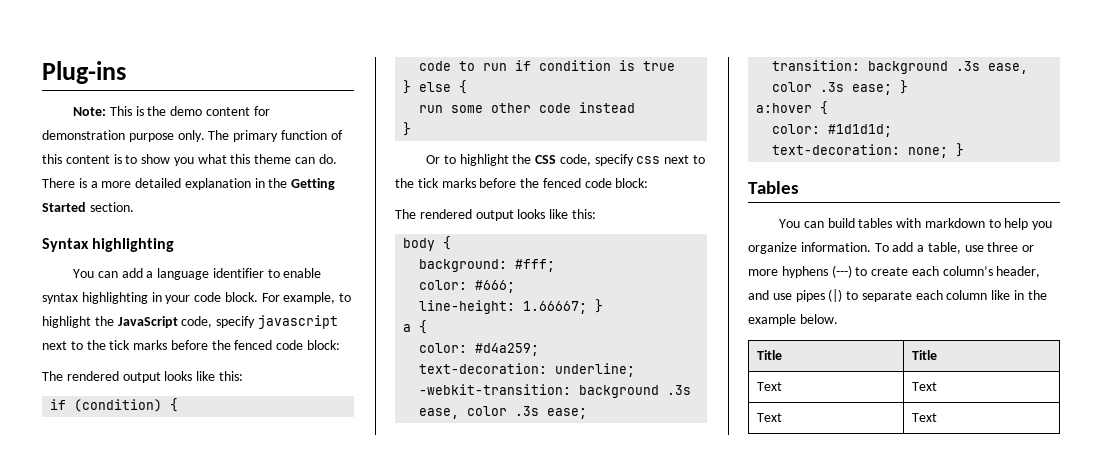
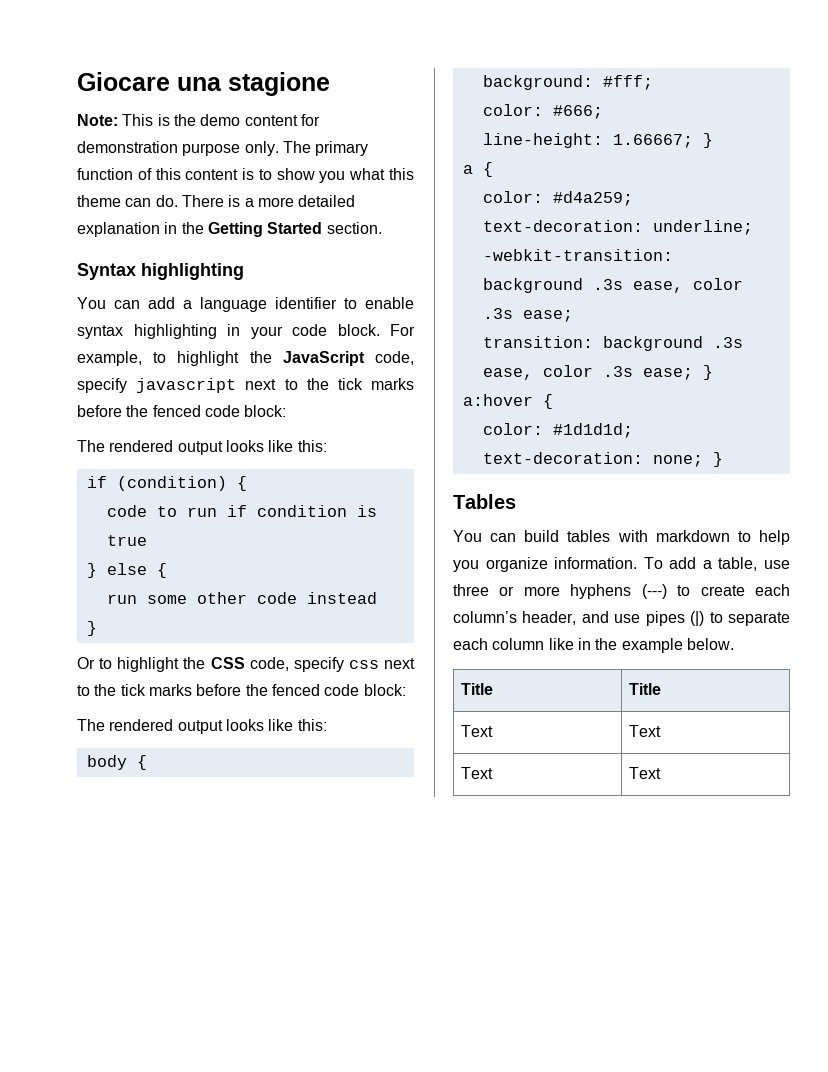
[42,61,126,84] Plug-ins -> [77,72,330,96] Giocare una stagione

